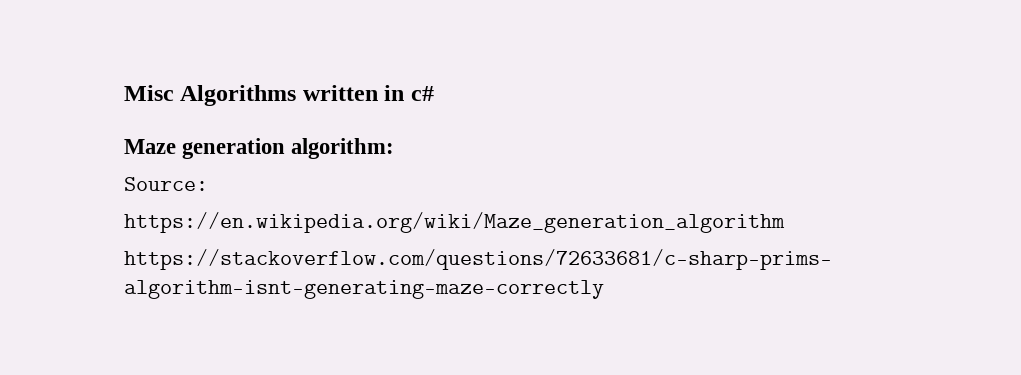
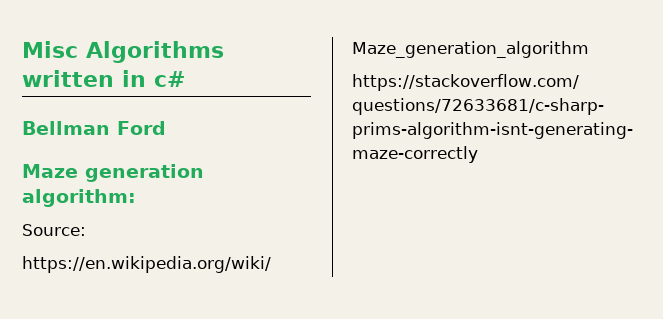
(434, 93) none -> [22,121,166,135] // Bellman Ford

